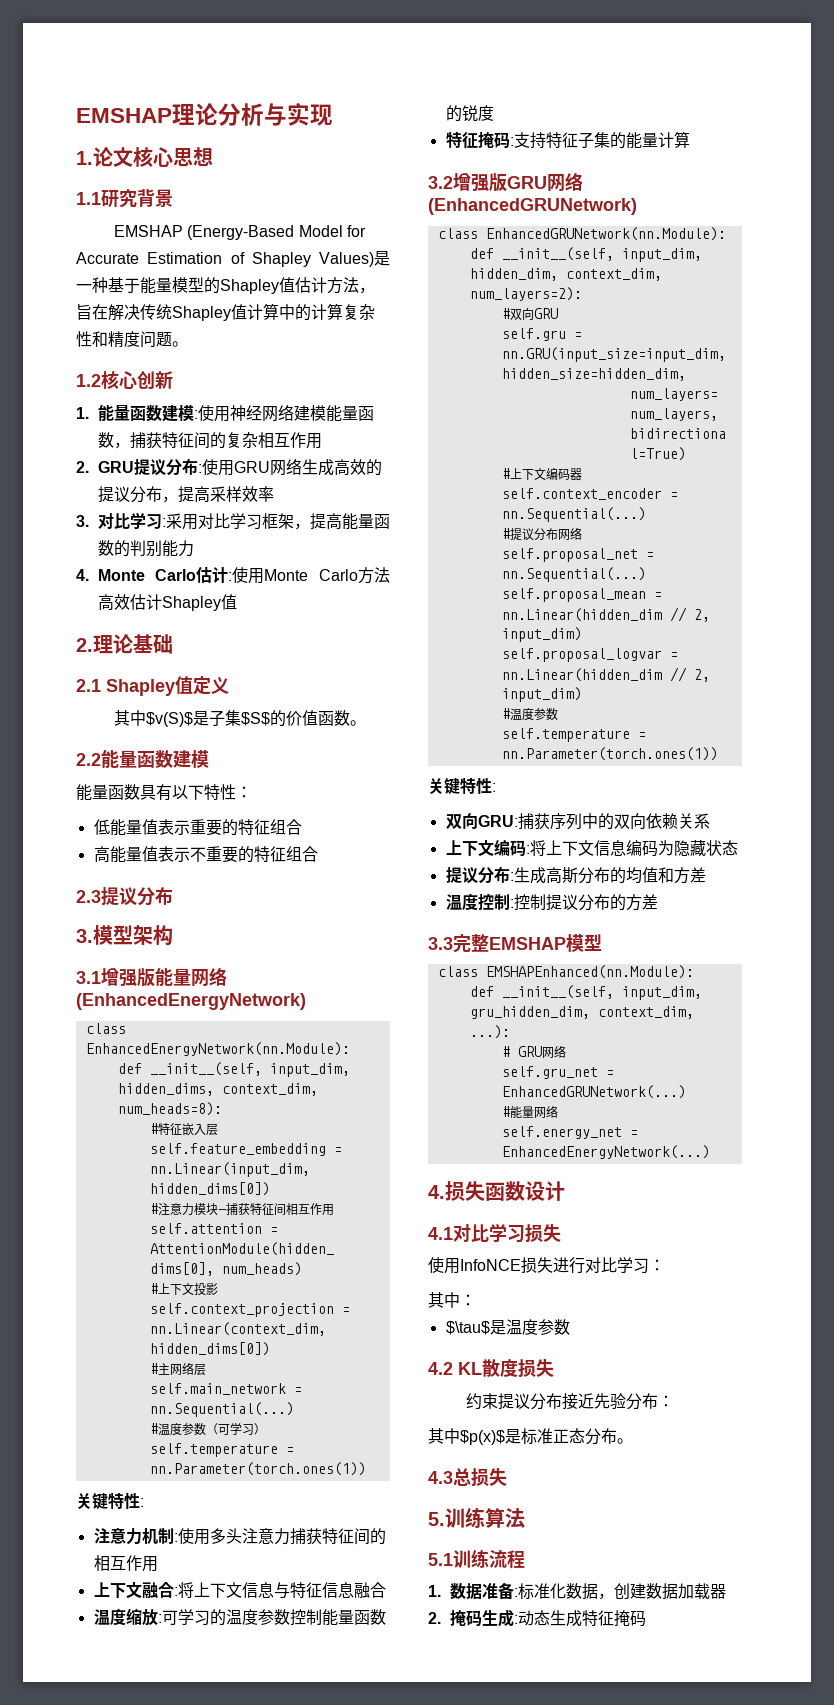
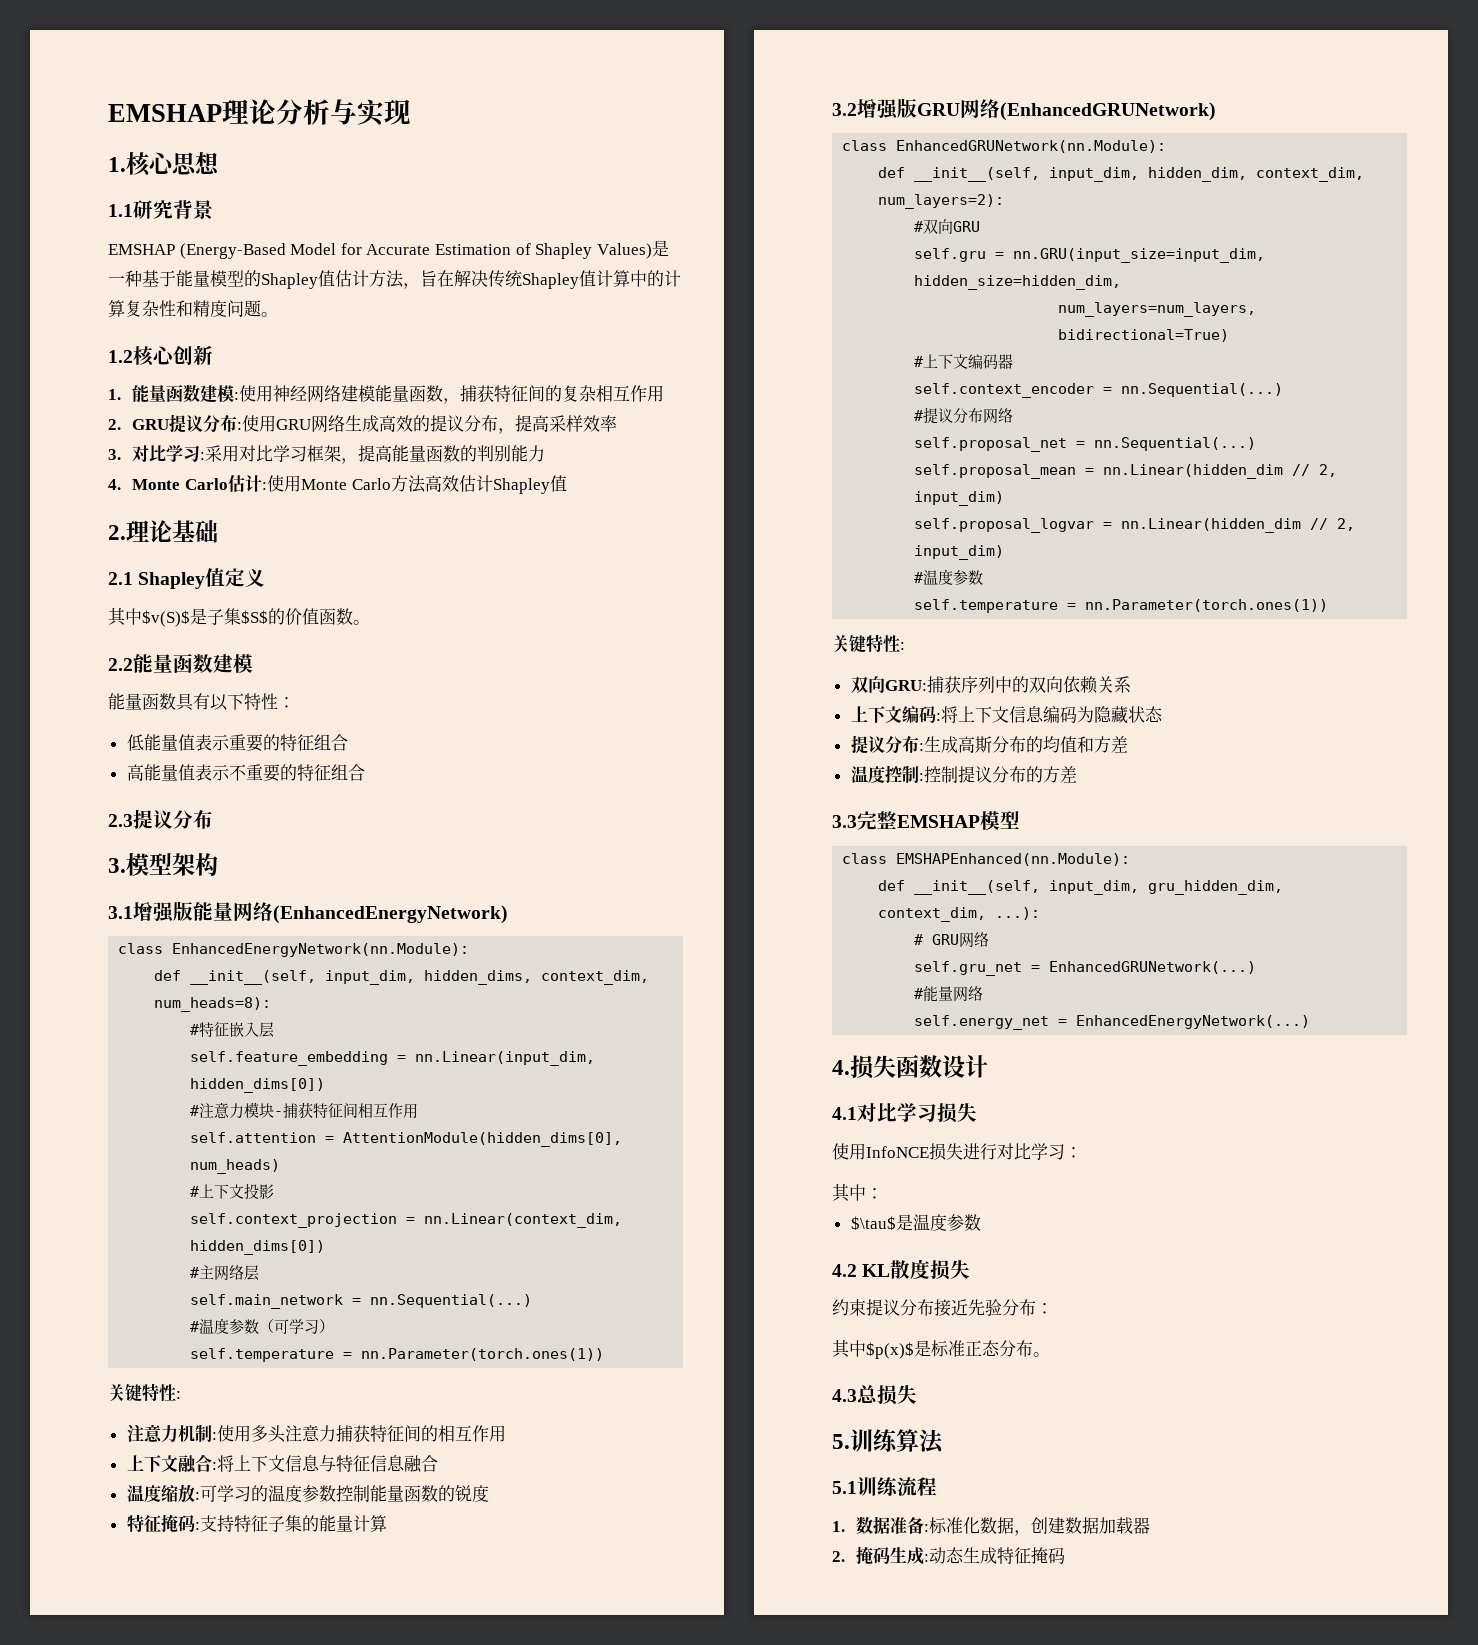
[93,147,133,167] 论文 -> (126, 164) none

